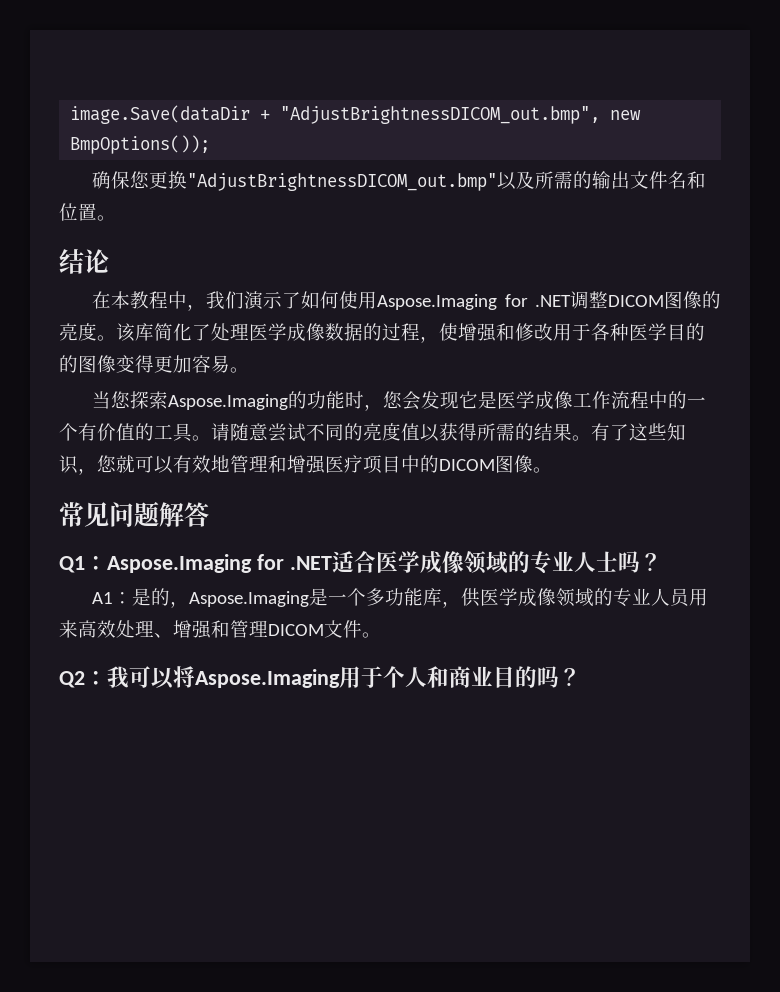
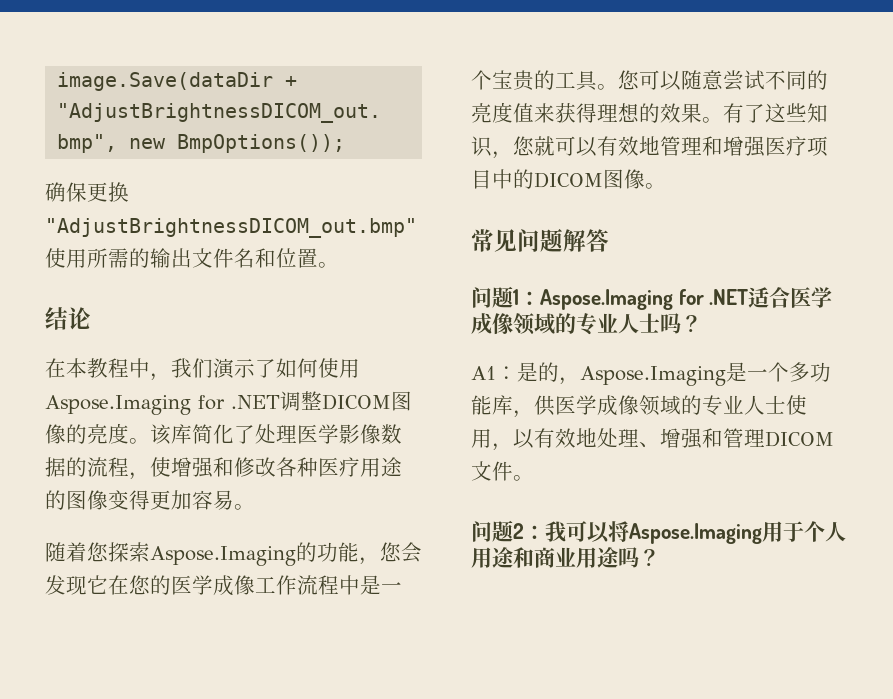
[130,171,150,189] 您 -> (87, 192) none
[497,171,536,190] 以及 -> [45,248,87,268] 使用
[287,323,306,342] 成 -> [339,424,360,444] 影
[382,323,401,341] 过 -> [87,457,108,477] 流
[553,323,705,341] 用于各种医学目的 -> [276,457,402,477] 各种医疗用途
[92,391,112,409] 当 -> [45,542,87,562] 随着
[345,391,365,409] 时 -> (359, 552) none
[478,391,498,409] 是 -> [108,575,171,595] 在您的
[668,391,707,409] [59,423,135,441] 的一个有价值 -> [360,575,402,595] [471,70,535,91] 是一个宝贵
[211,423,230,441] 请 -> [618,70,681,91] 您可以
[420,423,553,442] 以获得所需的结 -> [534,103,681,123] 来获得理想的效
[59,556,85,573] Q1 -> [471,286,519,308] 问题1
[670,588,709,607] [59,620,116,638] 员用来高效 -> [765,395,807,415] [471,428,597,451] 士使用，以有效地
[59,671,85,688] Q2 -> [471,520,524,542] 问题2
[427,666,537,688] 和商业目的 -> [471,547,619,568] 用途和商业用途

